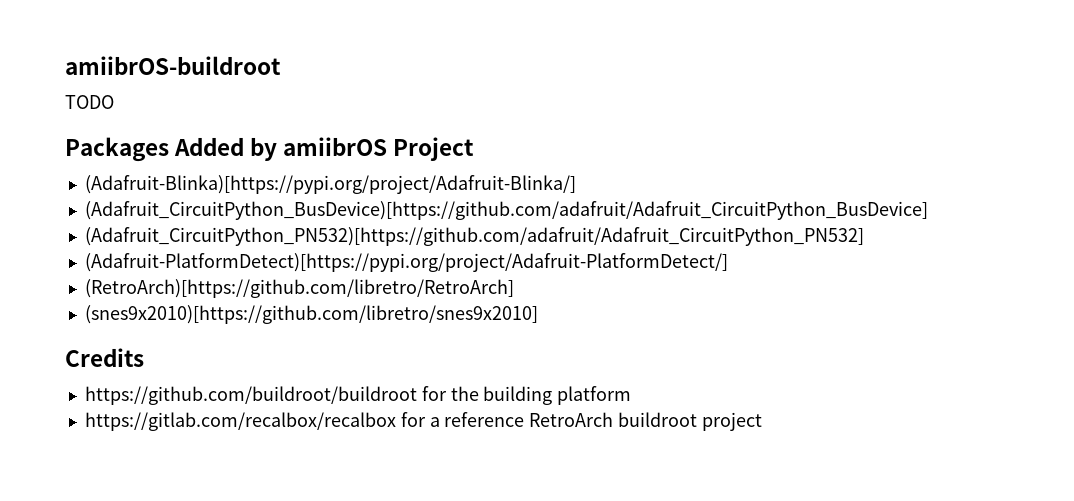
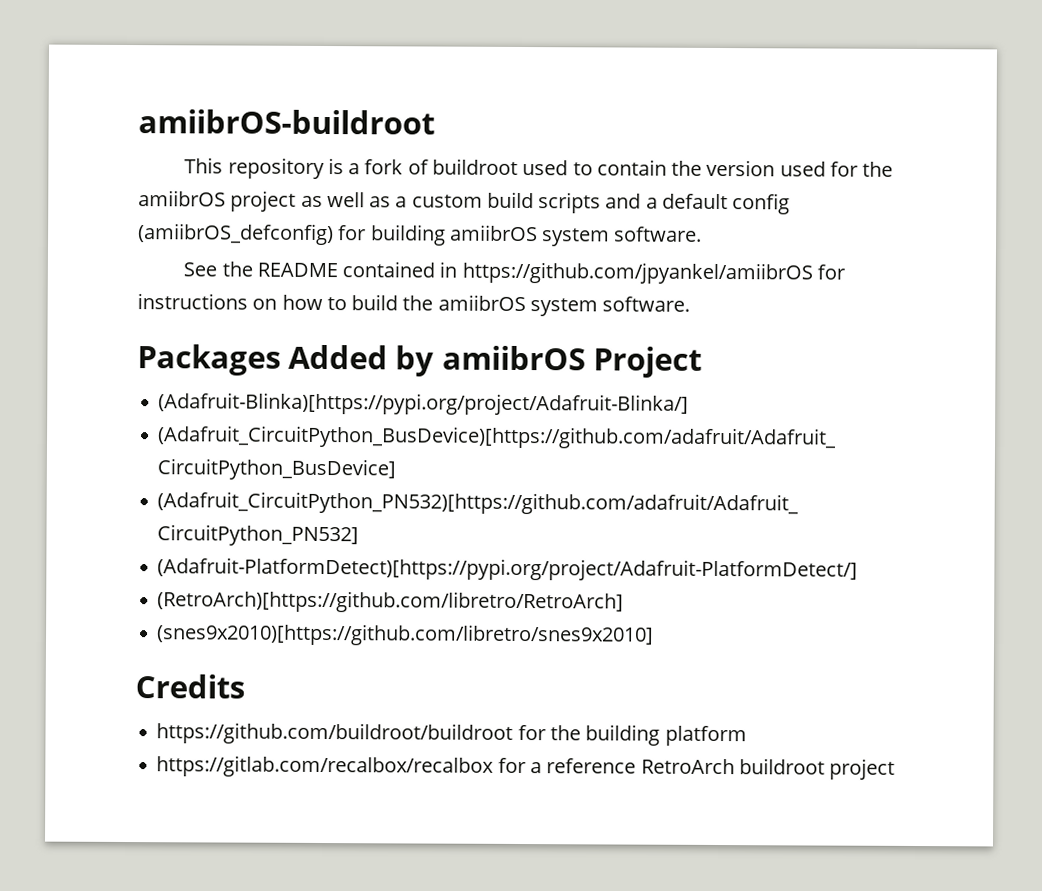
[65,95,114,109] TODO -> [184,157,894,180] [138,190,791,215] [138,223,703,247] [183,261,846,285] [137,293,691,317] This repository is a fork of buildroot used to contain the version used for the amiibrOS project as well as a custom build scripts and a default config (amiibrOS_defconfig) for building amiibrOS system software. // See the README contained in https://github.com/jpyankel/amiibrOS for instructions on how to build the amiibrOS system software.

